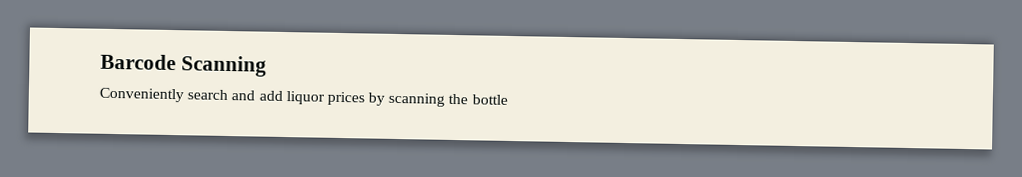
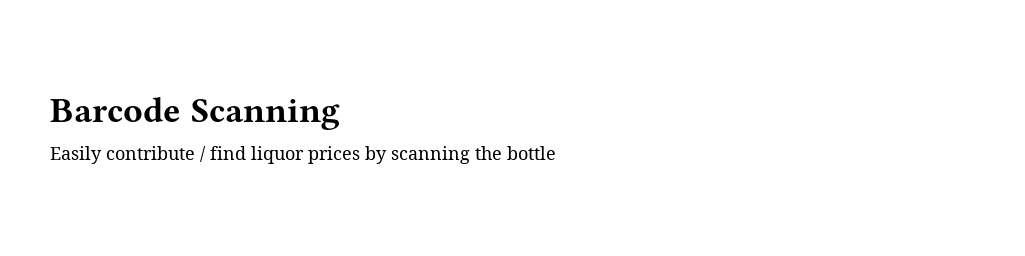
[99,87,283,103] Conveniently search and add -> [50,146,246,164] Easily contribute / find

